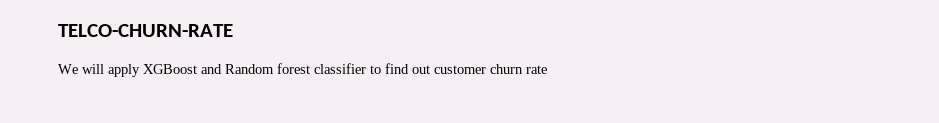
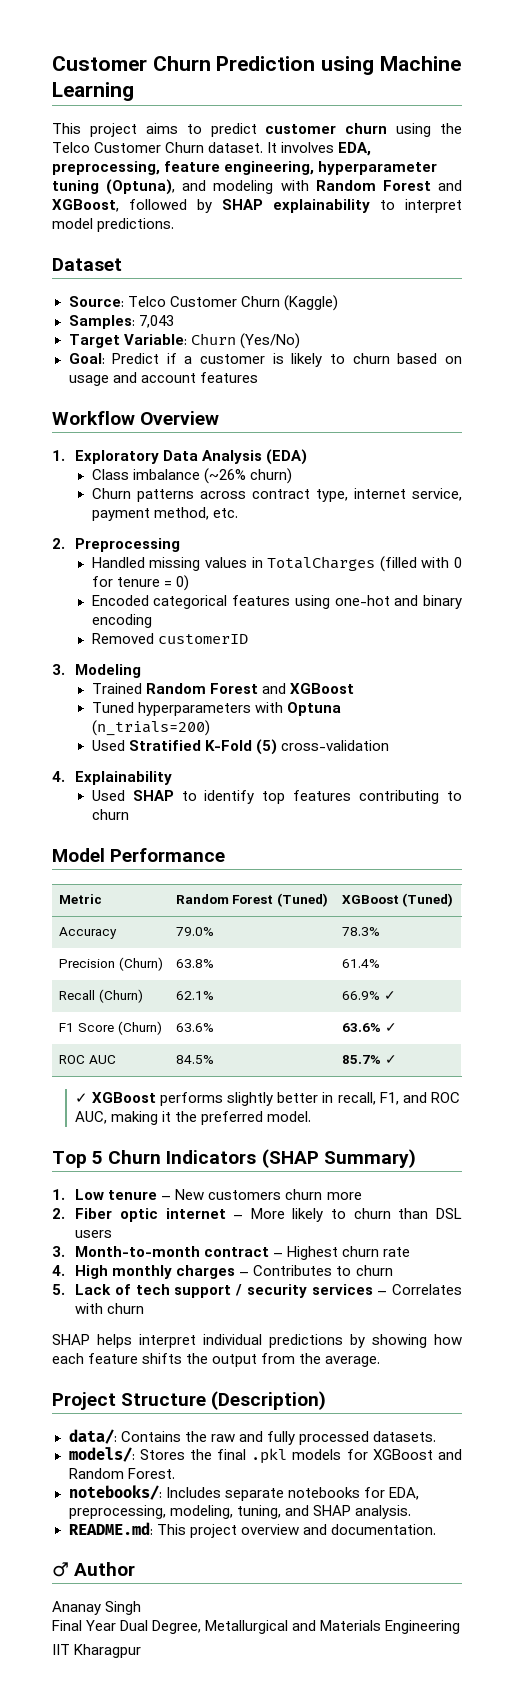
[58,24,233,37] [58,63,547,77] TELCO-CHURN-RATE // We will apply XGBoost and Random forest classifier to find out customer churn rate -> [52,56,461,75] [52,82,134,101] [52,123,462,137] [52,142,372,156] [52,161,438,175] [52,179,463,195] [52,199,462,213] [52,218,175,232] [52,258,122,271] [68,295,338,311] [68,315,174,329] [68,333,300,349] [68,353,462,367] [68,372,258,386] [52,411,220,425] [52,449,308,465] [91,468,292,484] [91,488,462,502] [91,507,238,521] [52,538,181,552] [91,556,463,572] [91,575,189,591] [91,595,462,609] [91,614,152,628] [91,633,248,644] [52,664,142,678] [91,683,354,694] [91,702,341,716] [91,720,210,736] [91,739,389,755] [52,771,173,785] [91,790,463,804] [91,809,129,820] [52,848,226,862] [58,894,102,904] [175,893,328,907] [341,893,454,907] [58,927,117,939] [175,927,214,936] [341,927,380,936] [58,957,163,971] [175,959,214,968] [341,959,380,968] [58,989,143,1003] [175,991,214,1000] [341,991,396,1000] [58,1021,162,1035] [175,1023,214,1032] [341,1023,397,1032] [58,1055,116,1064] [175,1055,214,1064] [341,1055,397,1064] [75,1092,460,1106] [75,1111,312,1125] [52,1149,416,1168] [52,1189,362,1200] [52,1208,462,1222] [75,1230,113,1238] [52,1246,411,1260] [52,1265,393,1279] [52,1284,463,1298] [75,1303,145,1314] [52,1334,462,1348] [52,1353,381,1367] [52,1391,327,1410] [68,1429,436,1445] [68,1447,462,1464] [68,1468,175,1479] [68,1485,419,1501] [68,1505,411,1519] [68,1522,436,1538] [52,1562,136,1577] [52,1601,142,1615] [52,1620,461,1634] [52,1644,142,1658] Customer Churn Prediction using Machine Learning // This project aims to predict customer churn using the Telco Customer Churn dataset. It involves EDA, preprocessing, feature engineering, hyperparameter tuning (Optuna), and modeling with Random Forest and XGBoost, followed by SHAP explainability to interpret model predictions. // Dataset // Source: Telco Customer Churn (Kaggle) // Samples: 7,043 // Target Variable: Churn (Yes/No) // Goal: Predict if a customer is likely to churn based on usage and account features // Workflow Overview // 1. Exploratory Data Analysis (EDA) // Class imbalance (~26% churn) // Churn patterns across contract type, internet service, payment method, etc. // 2. Preprocessing // Handled missing values in TotalCharges (filled with 0 for tenure = 0) // Encoded categorical features using one-hot and binary encoding // Removed customerID // 3. Modeling // Trained Random Forest and XGBoost // Tuned hyperparameters with Optuna (n_trials=200) // Used Stratified K-Fold (5) cross-validation // 4. Explainability // Used SHAP to identify top features contributing to churn // Model Performance // Metric | Random Forest (Tuned) | XGBoost (Tuned) // Accuracy | 79.0% | 78.3% // Precision (Churn) | 63.8% | 61.4% // Recall (Churn) | 62.1% | 66.9% ✓ // F1 Score (Churn) | 63.6% | 63.6% ✓ // ROC AUC | 84.5% | 85.7% ✓ // ✓ XGBoost performs slightly better in recall, F1, and ROC AUC, making it the preferred model. // Top 5 Churn Indicators (SHAP Summary) // 1. Low tenure – New customers churn more // 2. Fiber optic internet – More likely to churn than DSL users // 3. Month-to-month contract – Highest churn rate // 4. High monthly charges – Contributes to churn // 5. Lack of tech support / security services – Correlates with churn // SHAP helps interpret individual predictions by showing how each feature shifts the output from the average. // Project Structure (Description) // data/: Contains the raw and fully processed datasets. // models/: Stores the final .pkl models for XGBoost and Random Forest. // notebooks/: Includes separate notebooks for EDA, preprocessing, modeling, tuning, and SHAP analysis. // README.md: This project overview and documentation. // ♂ Author // Ananay Singh // Final Year Dual Degree, Metallurgical and Materials Engineering // IIT Kharagpur

